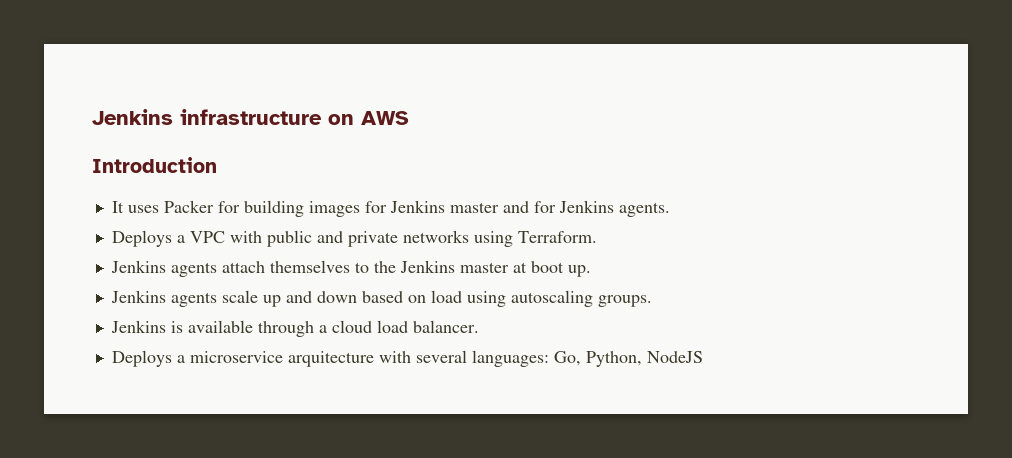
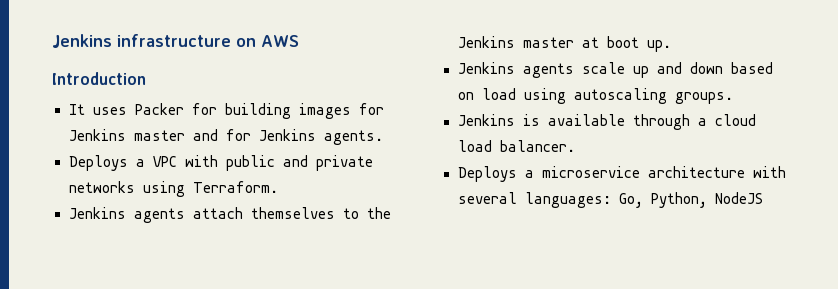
[287,351,374,367] arquitecture -> [647,166,745,178] architecture

